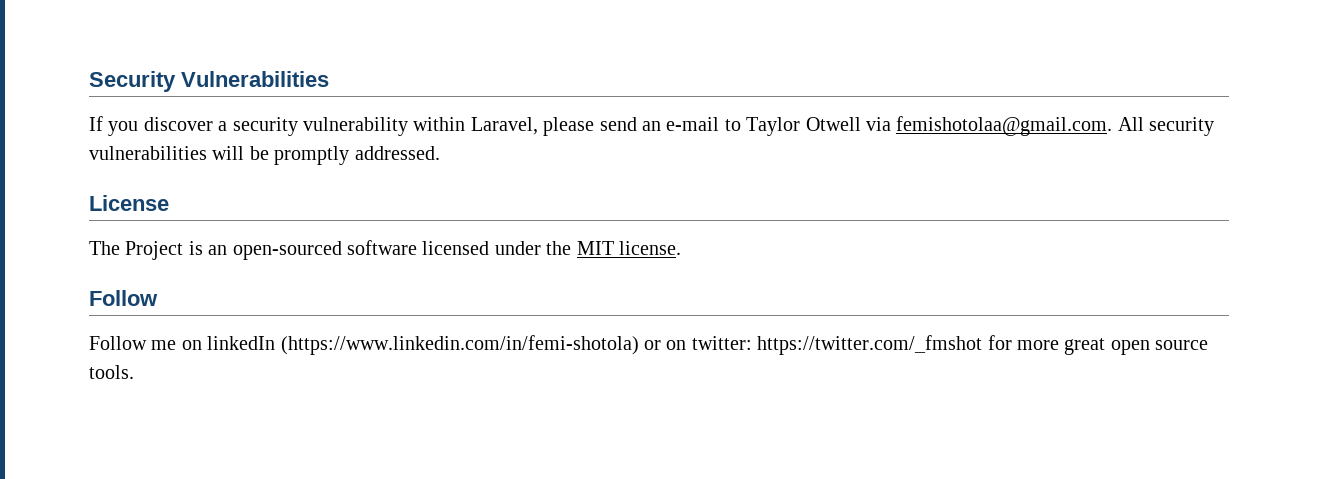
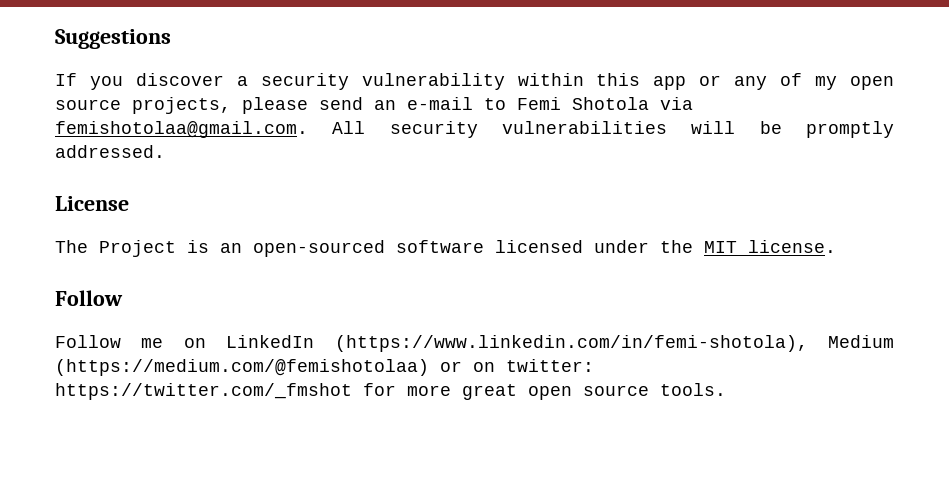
[89,71,329,92] Security Vulnerabilities -> [55,29,171,49] Suggestions
[470,117,538,135] Laravel, -> [596,73,894,90] [55,97,231,114] this app or any of my open source projects,
[746,117,861,136] Taylor Otwell -> [517,97,649,110] Femi Shotola
[207,335,639,355] linkedIn (https://www.linkedin.com/in/femi-shotola) -> [226,335,894,352] [55,359,429,376] LinkedIn (https://www.linkedin.com/in/femi-shotola), Medium (https://medium.com/@femishotolaa)

